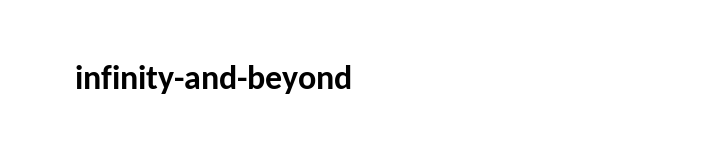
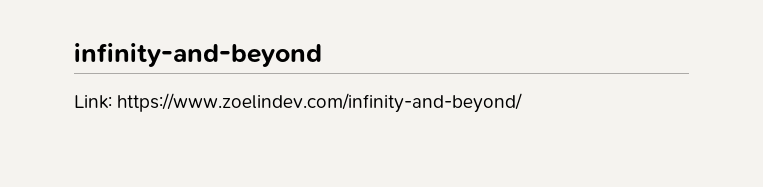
(352, 79) none -> [74,93,523,113] // Link: https://www.zoelindev.com/infinity-and-beyond/

